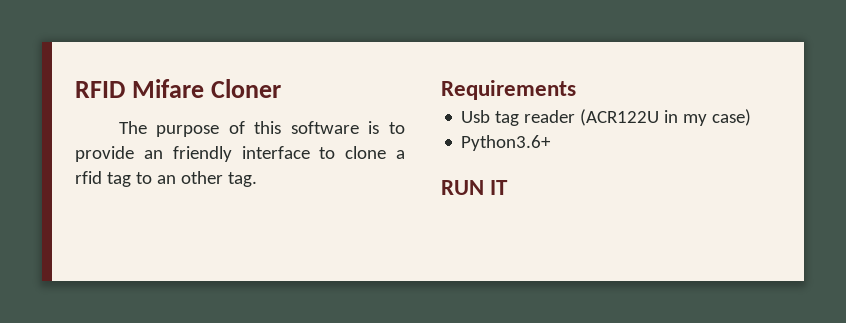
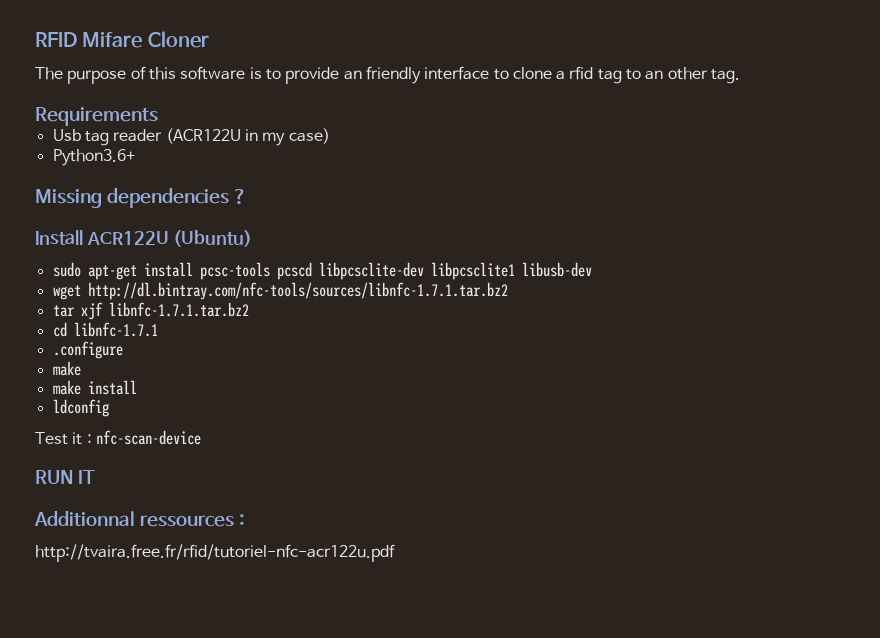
[441,180,509,195] RUN IT -> [35,188,247,208] [35,230,253,247] [52,262,592,280] [52,282,508,300] [52,302,249,320] [52,322,158,337] [52,341,123,359] [52,361,81,376] [52,380,137,395] [52,399,109,417] [35,430,201,445] [35,470,95,484] [34,511,245,527] [35,544,395,562] Missing dependencies ? // Install ACR122U (Ubuntu) // sudo apt-get install pcsc-tools pcscd libpcsclite-dev libpcsclite1 libusb-dev // wget http://dl.bintray.com/nfc-tools/sources/libnfc-1.7.1.tar.bz2 // tar xjf libnfc-1.7.1.tar.bz2 // cd libnfc-1.7.1 // .configure // make // make install // ldconfig // Test it : nfc-scan-device // RUN IT // Additionnal ressources : // http://tvaira.free.fr/rfid/tutoriel-nfc-acr122u.pdf

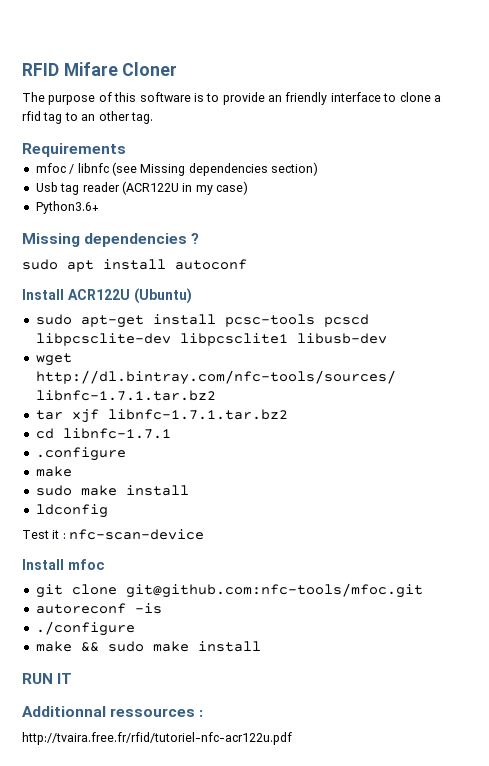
(158, 116) none -> [35,162,318,176] // mfoc / libnfc (see Missing dependencies section)
(247, 196) none -> [22,259,247,272] // sudo apt install autoconf
(81, 368) none -> [35,485,72,496] sudo
(201, 437) none -> [22,559,104,570] [35,583,423,598] [35,603,162,614] [35,621,135,636] [35,641,261,652] // Install mfoc // git clone git@github.com:nfc-tools/mfoc.git // autoreconf -is // ./configure // make && sudo make install

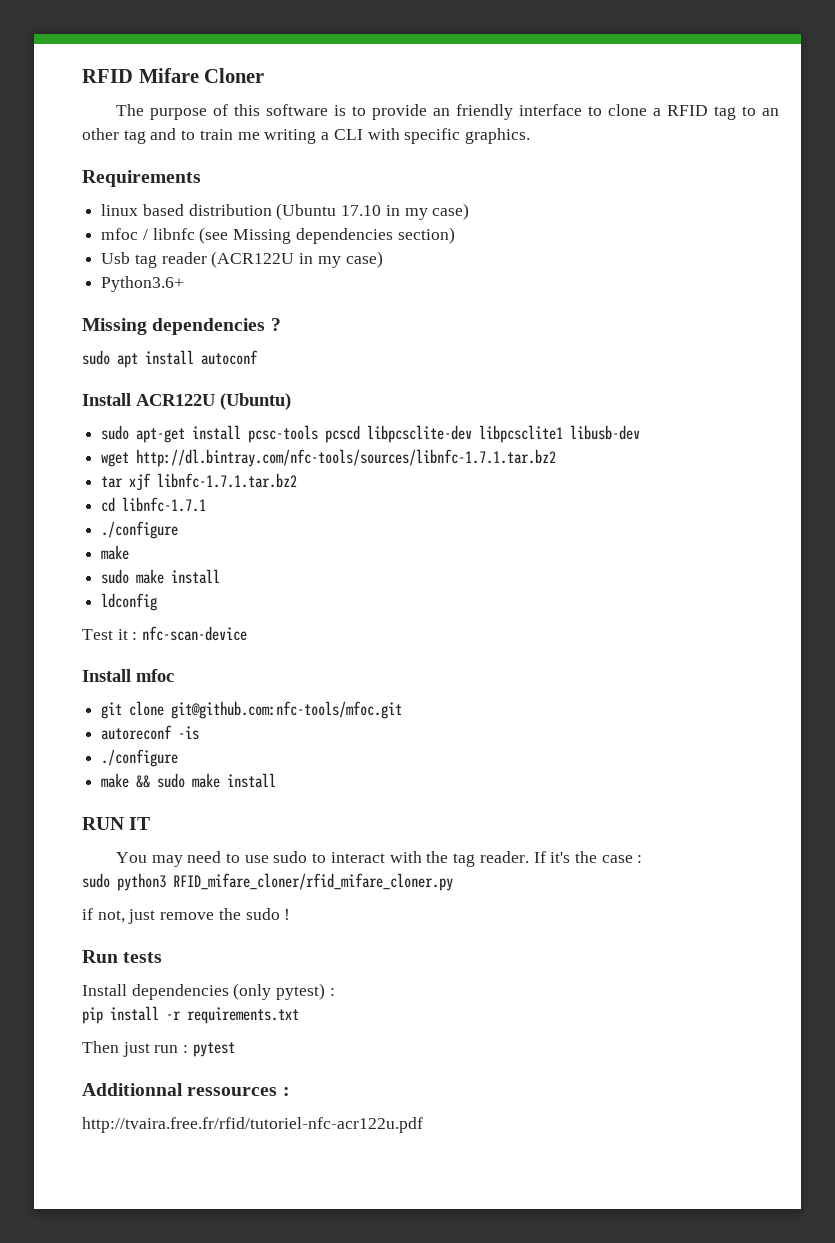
[22,111,41,121] rfid -> [666,105,708,116] RFID
[130,112,153,124] [22,143,126,157] tag. // Requirements -> [123,128,530,144] [82,170,201,187] [101,203,470,220] tag and to train me writing a CLI with specific graphics. // Requirements // linux based distribution (Ubuntu 17.10 in my case)
[35,447,126,461] .configure -> [101,521,179,539] ./configure
(73, 678) none -> [115,851,643,867] [82,873,453,891] [82,908,291,924] [82,950,163,963] [82,983,335,1000] [82,1006,299,1024] [82,1041,235,1057] // You may need to use sudo to interact with the tag reader. If it's the case : // sudo python3 RFID_mifare_cloner/rfid_mifare_cloner.py // if not, just remove the sudo ! // Run tests // Install dependencies (only pytest) : // pip install -r requirements.txt // Then just run : pytest

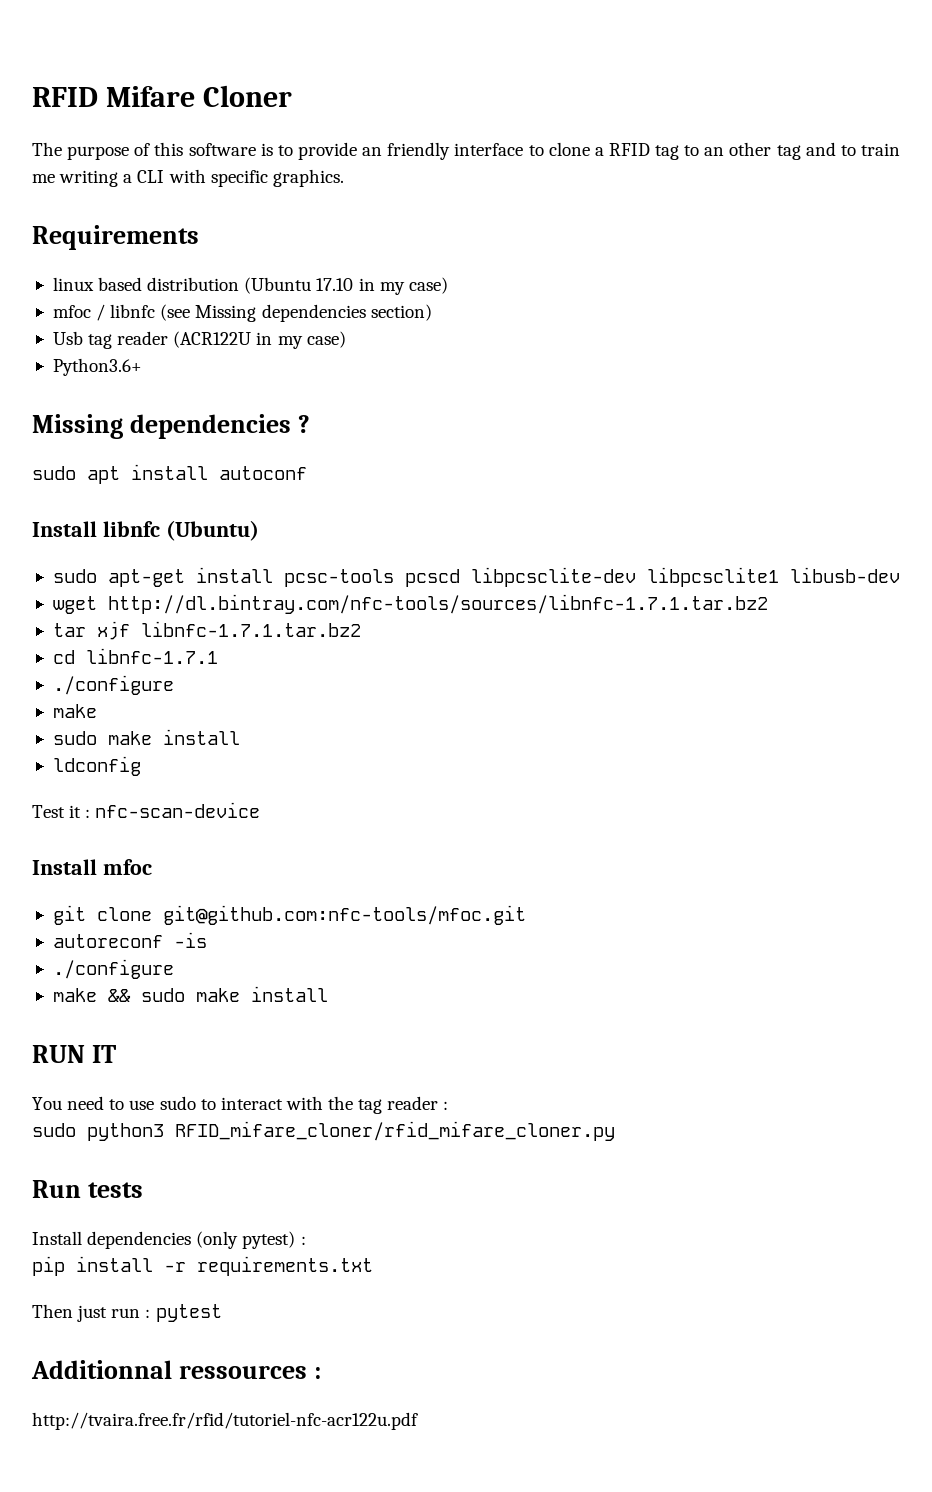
[136,394,215,406] ACR122U -> [102,521,160,537] libnfc
[151,855,183,867] may -> (62, 1103) none
[479,851,633,863] reader. If it's the case -> [387,1096,439,1110] reader
[82,908,291,924] // if not, just remove the sudo ! -> (615, 1131) none

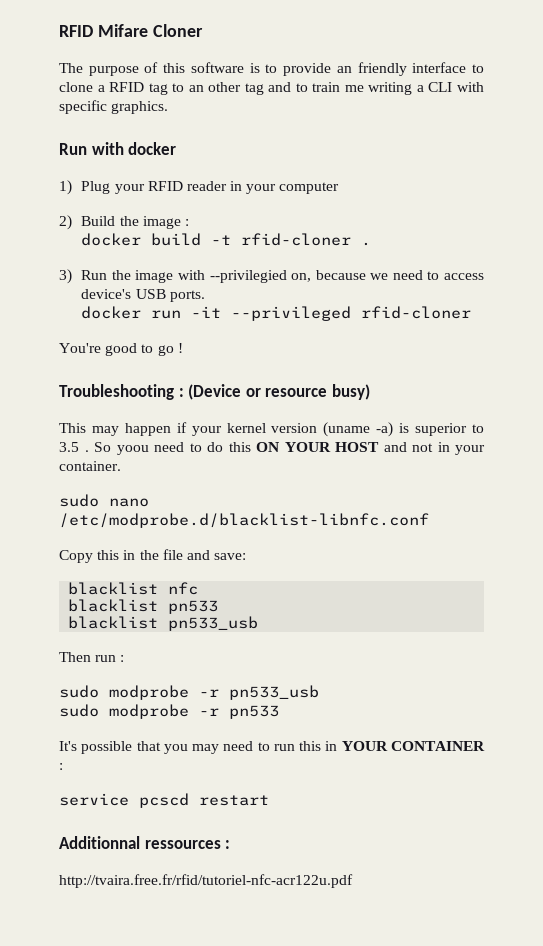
[32,225,199,250] [52,277,448,295] [52,304,432,322] [52,331,346,349] [52,358,142,376] [32,414,310,439] [32,464,307,484] [32,520,259,541] [52,567,900,587] [52,594,768,614] [52,621,361,640] [52,648,218,664] [52,675,174,695] [52,704,97,718] [52,729,240,745] [52,756,141,776] [32,802,261,818] [32,859,152,875] [52,905,526,925] [52,932,207,948] [52,959,174,979] [52,986,328,1002] [32,1045,116,1063] [32,1096,449,1114] [32,1121,615,1141] [32,1180,143,1198] [32,1231,306,1249] [32,1256,373,1276] [32,1304,222,1322] Requirements // linux based distribution (Ubuntu 17.10 in my case) // mfoc / libnfc (see Missing dependencies section) // Usb tag reader (ACR122U in my case) // Python3.6+ // Missing dependencies ? // sudo apt install autoconf // Install libnfc (Ubuntu) // sudo apt-get install pcsc-tools pcscd libpcsclite-dev libpcsclite1 libusb-dev // wget http://dl.bintray.com/nfc-tools/sources/libnfc-1.7.1.tar.bz2 // tar xjf libnfc-1.7.1.tar.bz2 // cd libnfc-1.7.1 // ./configure // make // sudo make install // ldconfig // Test it : nfc-scan-device // Install mfoc // git clone git@github.com:nfc-tools/mfoc.git // autoreconf -is // ./configure // make && sudo make install // RUN IT // You need to use sudo to interact with the tag reader : // sudo python3 RFID_mifare_cloner/rfid_mifare_cloner.py // Run tests // Install dependencies (only pytest) : // pip install -r requirements.txt // Then just run : pytest -> [59,142,177,155] [59,180,340,195] [59,215,189,230] [81,233,372,246] [59,269,485,284] [81,289,205,302] [81,306,472,321] [59,343,183,356] [59,384,370,400] [59,422,485,437] [59,442,485,455] [59,461,121,471] [59,494,149,507] [59,513,429,528] [59,549,247,563] [68,582,199,595] [68,599,219,614] [68,616,259,631] [59,652,125,662] [59,685,319,700] [59,704,279,719] [59,741,485,754] [59,763,63,770] [59,793,269,808] Run with docker // 1) Plug your RFID reader in your computer // 2) Build the image : // docker build -t rfid-cloner . // 3) Run the image with --privilegied on, because we need to access device's USB ports. // docker run -it --privileged rfid-cloner // You're good to go ! // Troubleshooting : (Device or resource busy) // This may happen if your kernel version (uname -a) is superior to 3.5 . So yoou need to do this ON YOUR HOST and not in your container. // sudo nano /etc/modprobe.d/blacklist-libnfc.conf // Copy this in the file and save: // blacklist nfc // blacklist pn533 // blacklist pn533_usb // Then run : // sudo modprobe -r pn533_usb // sudo modprobe -r pn533 // It's possible that you may need to run this in YOUR CONTAINER : // service pcscd restart

